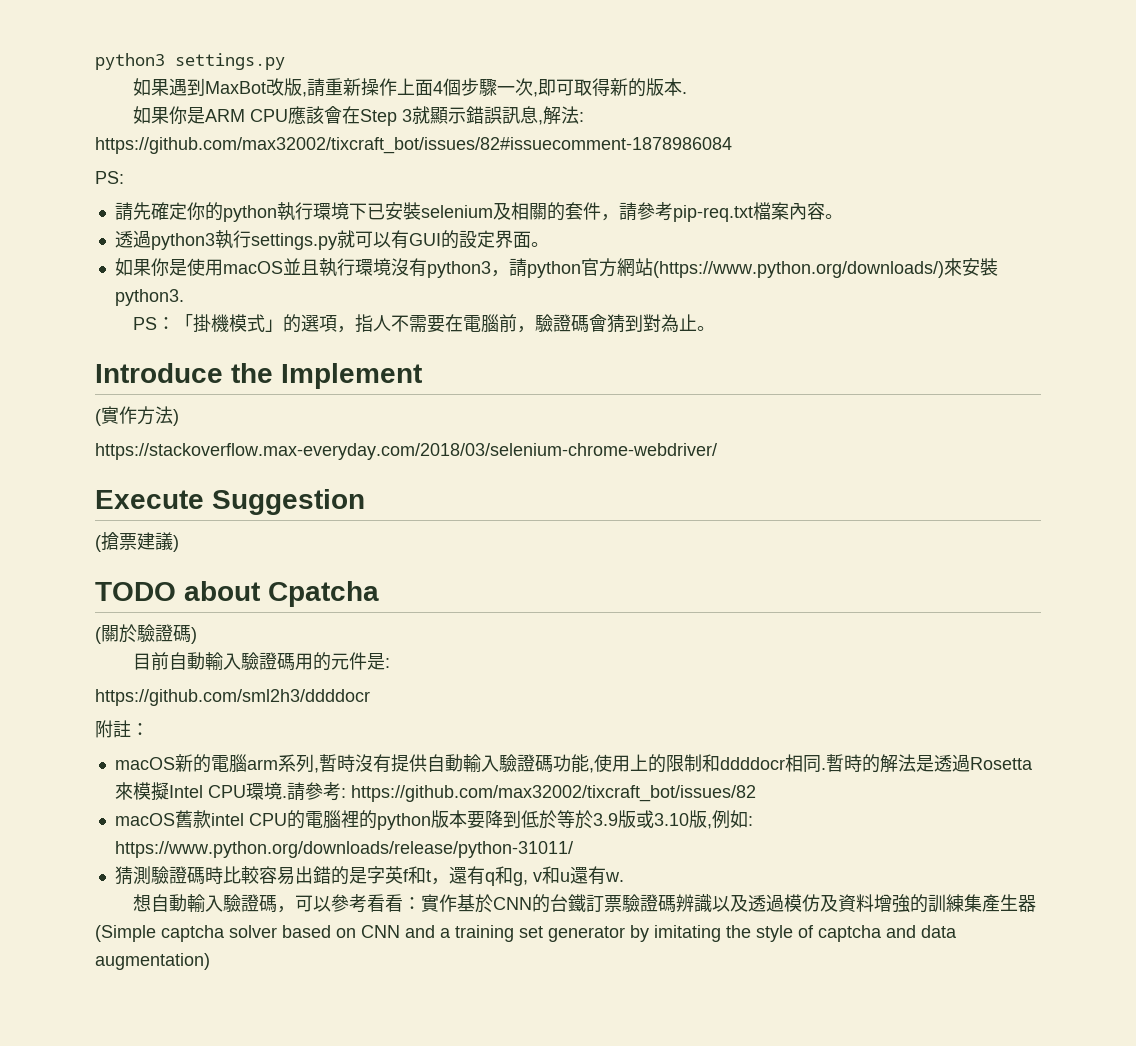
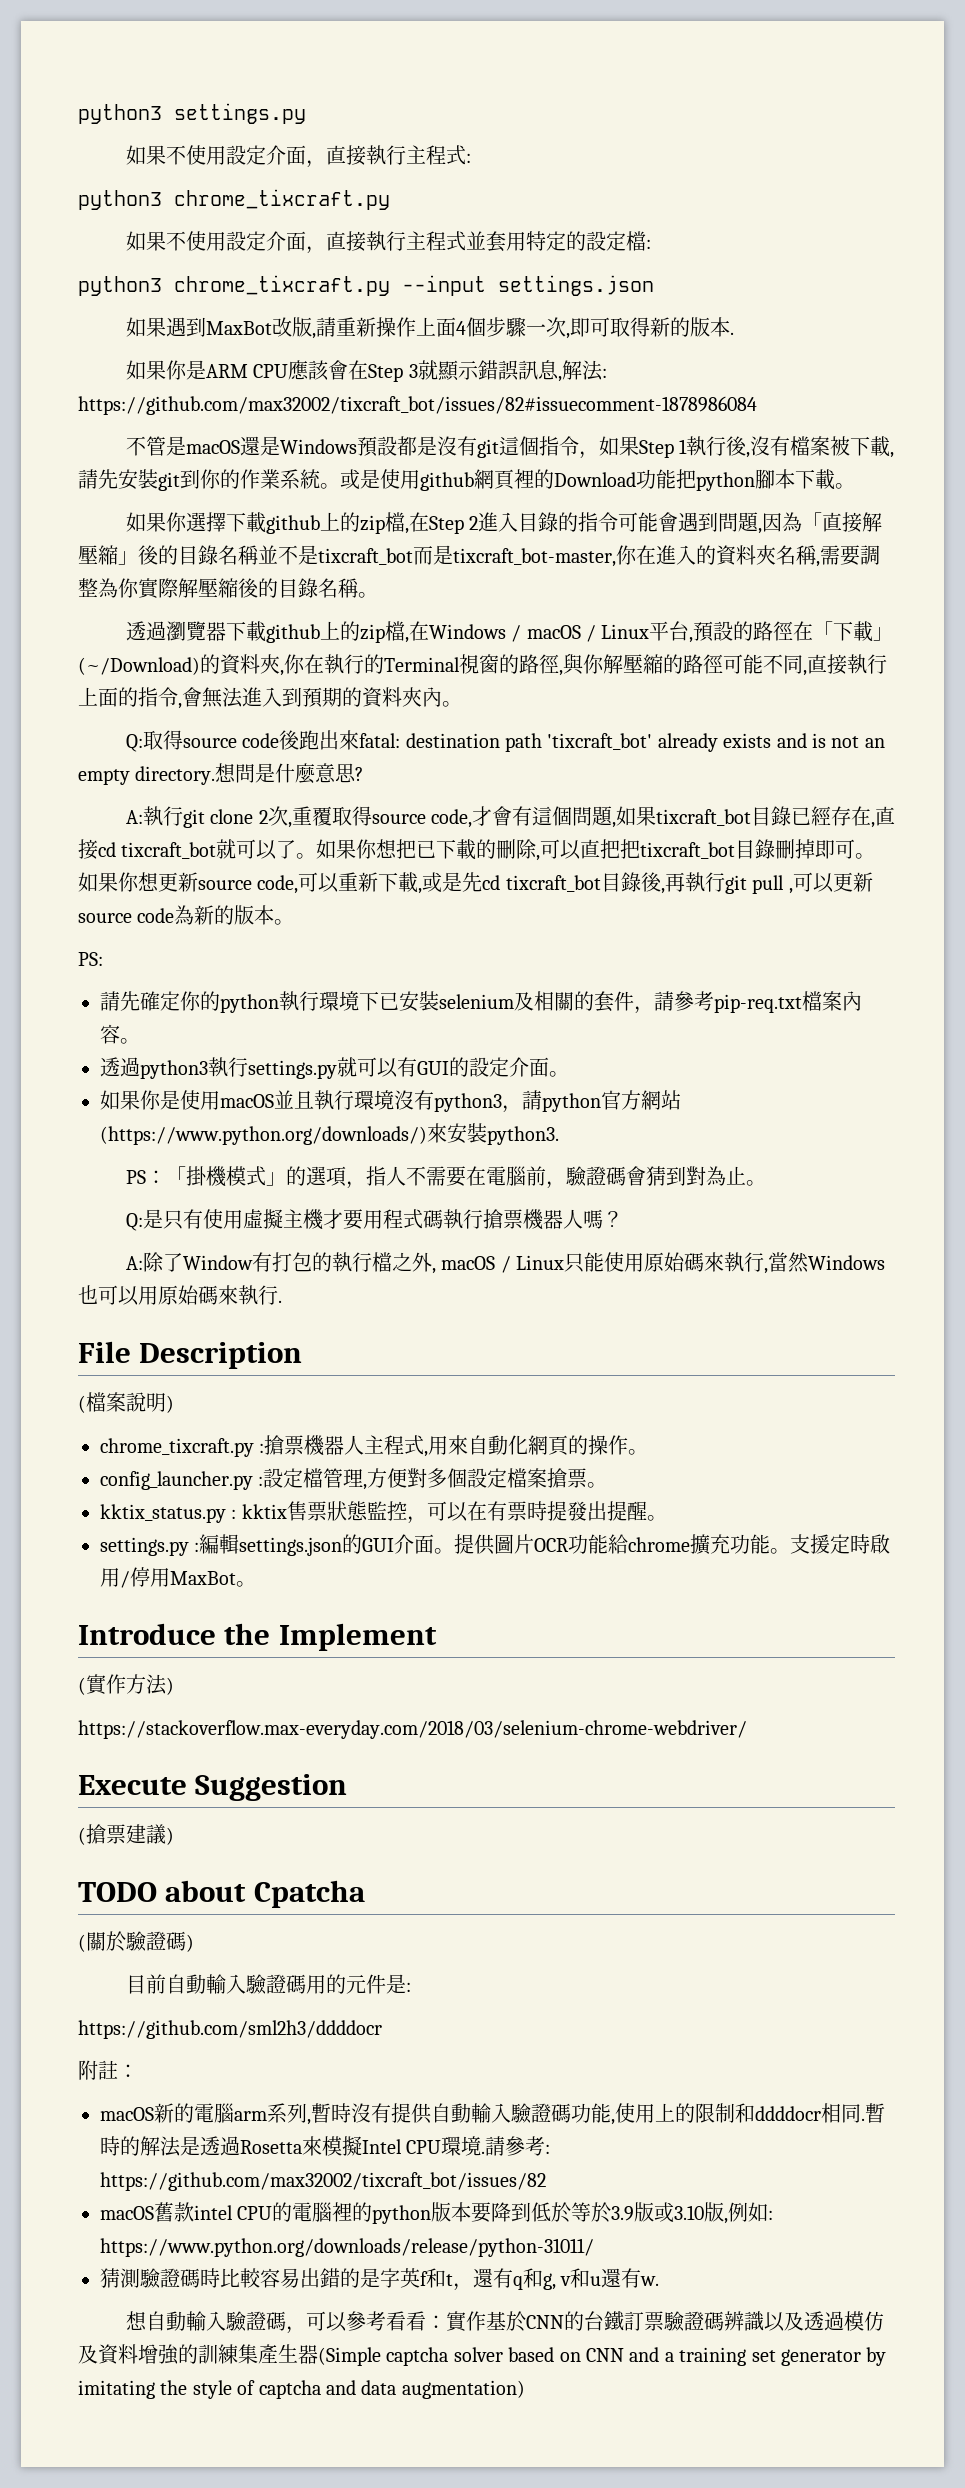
(285, 61) none -> [125,145,471,168] [78,189,390,210] [125,231,651,254] [78,275,654,296] // 如果不使用設定介面，直接執行主程式: // python3 chrome_tixcraft.py // 如果不使用設定介面，直接執行主程式並套用特定的設定檔: // python3 chrome_tixcraft.py --input settings.json
(732, 145) none -> [125,436,895,459] [78,469,855,491] [125,512,883,534] [78,545,880,567] [78,578,378,599] [125,621,894,643] [78,653,887,676] [78,687,462,709] [125,730,885,752] [78,763,364,785] [125,806,895,828] [78,839,876,861] [78,872,873,894] [78,905,295,925] // 不管是macOS還是Windows預設都是沒有git這個指令，如果Step 1執行後,沒有檔案被下載,請先安裝git到你的作業系統。或是使用github網頁裡的Download功能把python腳本下載。 // 如果你選擇下載github上的zip檔,在Step 2進入目錄的指令可能會遇到問題,因為「直接解壓縮」後的目錄名稱並不是tixcraft_bot而是tixcraft_bot-master,你在進入的資料夾名稱,需要調整為你實際解壓縮後的目錄名稱。 // 透過瀏覽器下載github上的zip檔,在Windows / macOS / Linux平台,預設的路徑在「下載」(~/Download)的資料夾,你在執行的Terminal視窗的路徑,與你解壓縮的路徑可能不同,直接執行上面的指令,會無法進入到預期的資料夾內。 // Q:取得source code後跑出來fatal: destination path 'tixcraft_bot' already exists and is not an empty directory.想問是什麼意思? // A:執行git clone 2次,重覆取得source code,才會有這個問題,如果tixcraft_bot目錄已經存在,直接cd tixcraft_bot就可以了。如果你想把已下載的刪除,可以直把把tixcraft_bot目錄刪掉即可。如果你想更新source code,可以重新下載,或是先cd tixcraft_bot目錄後,再執行git pull ,可以更新source code為新的版本。
[494,230,513,248] 界 -> [509,1057,529,1077] 介
(715, 328) none -> [125,1209,623,1231] [125,1252,885,1274] [78,1285,282,1306] [78,1341,303,1369] [78,1392,174,1413] [100,1435,649,1457] [100,1468,608,1490] [100,1501,667,1524] [100,1534,891,1556] [100,1567,256,1588] // Q:是只有使用虛擬主機才要用程式碼執行搶票機器人嗎？ // A:除了Window有打包的執行檔之外, macOS / Linux只能使用原始碼來執行,當然Windows也可以用原始碼來執行. // File Description // (檔案說明) // chrome_tixcraft.py :搶票機器人主程式,用來自動化網頁的操作。 // config_launcher.py :設定檔管理,方便對多個設定檔案搶票。 // kktix_status.py : kktix售票狀態監控，可以在有票時提發出提醒。 // settings.py :編輯settings.json的GUI介面。提供圖片OCR功能給chrome擴充功能。支援定時啟用/停用MaxBot。

